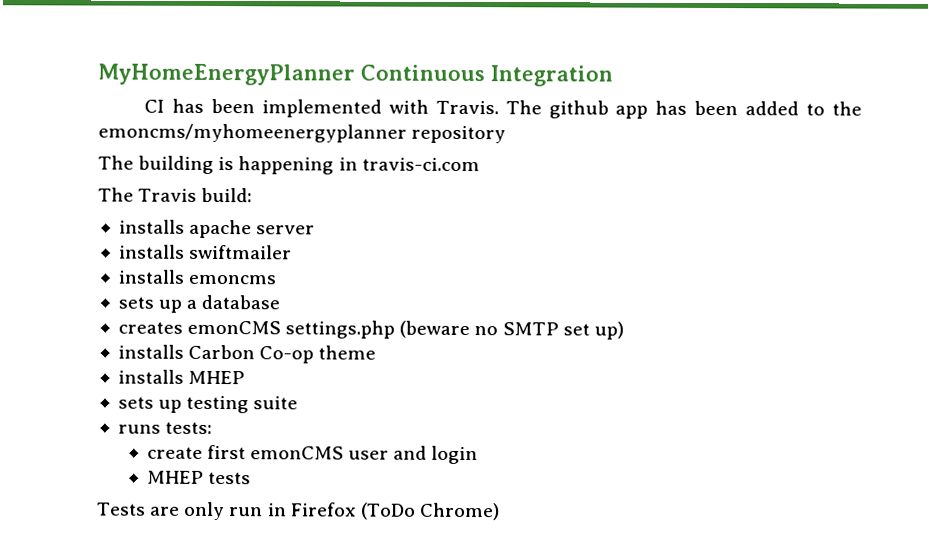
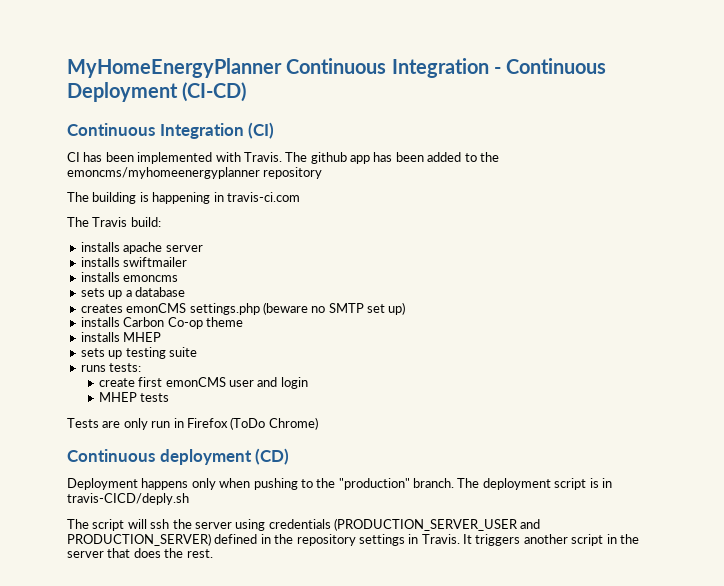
(613, 76) none -> [493,58,607,74] [67,82,247,102] [67,122,275,139] - Continuous Deployment (CI-CD) // Continuous Integration (CI)
(500, 511) none -> [67,448,290,465] [67,478,612,490] [67,493,189,505] [67,518,541,531] [67,533,639,546] [67,548,213,558] // Continuous deployment (CD) // Deployment happens only when pushing to the "production" branch. The deployment script is in travis-CICD/deply.sh // The script will ssh the server using credentials (PRODUCTION_SERVER_USER and PRODUCTION_SERVER) defined in the repository settings in Travis. It triggers another script in the server that does the rest.

